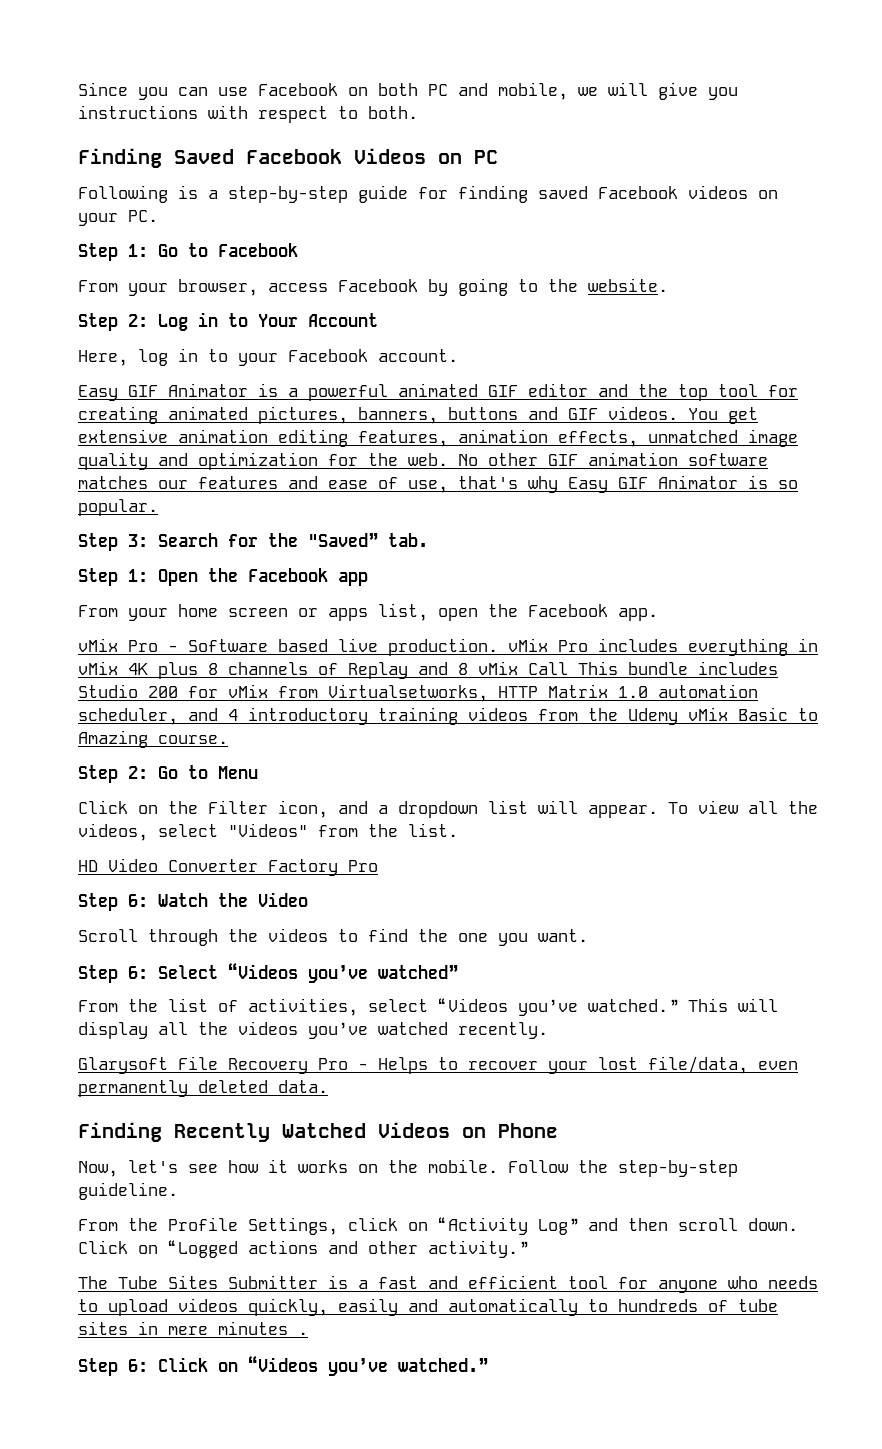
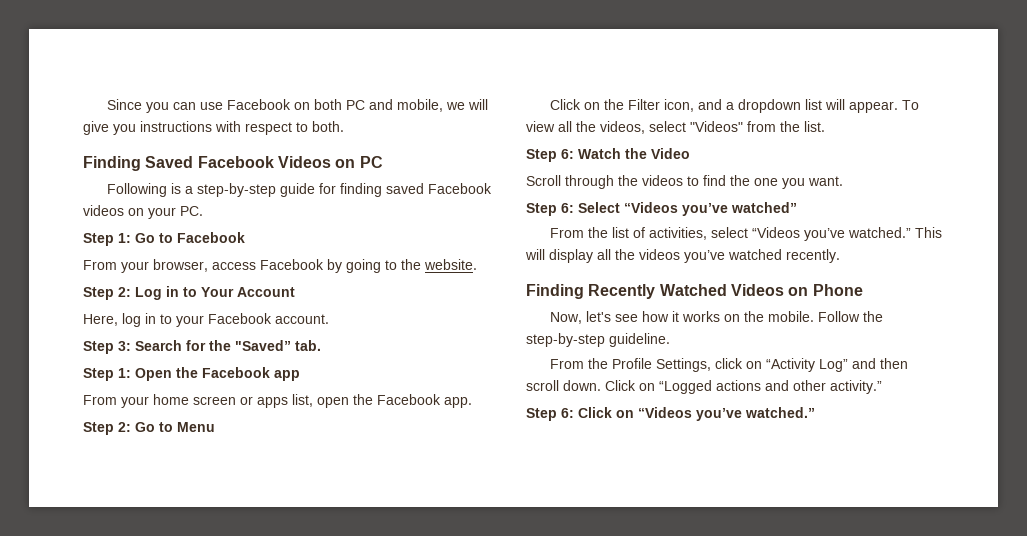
[78,383,798,401] [78,406,758,424] [78,429,798,447] [78,452,768,470] [78,475,798,493] [78,499,158,516] // Easy GIF Animator is a powerful animated GIF editor and the top tool for creating animated pictures, banners, buttons and GIF videos. You get extensive animation editing features, animation effects, unmatched image quality and optimization for the web. No other GIF animation software matches our features and ease of use, that's why Easy GIF Animator is so popular. -> (329, 319) none
[78,638,818,656] [78,661,778,679] [78,684,758,702] [78,707,818,725] [78,730,228,748] // vMix Pro - Software based live production. vMix Pro includes everything in vMix 4K plus 8 channels of Replay and 8 vMix Call This bundle includes Studio 200 for vMix from Virtualsetworks, HTTP Matrix 1.0 automation scheduler, and 4 introductory training videos from the Udemy vMix Basic to Amazing course. -> (472, 402) none
[78,858,378,876] // HD Video Converter Factory Pro -> (825, 126) none
[78,1056,798,1074] [78,1080,328,1097] // Glarysoft File Recovery Pro - Helps to recover your lost file/data, even permanently deleted data. -> (840, 256) none
[78,1275,818,1293] [78,1298,778,1316] [78,1321,308,1335] // The Tube Sites Submitter is a fast and efficient tool for anyone who needs to upload videos quickly, easily and automatically to hundreds of tube sites in mere minutes . -> (882, 387) none

